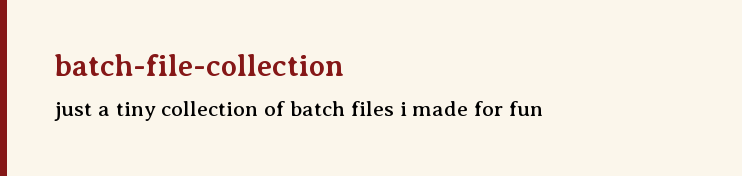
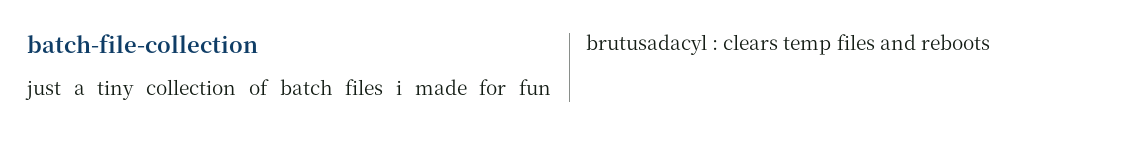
(544, 108) none -> [586,34,990,55] brutusadacyl : clears temp files and reboots

